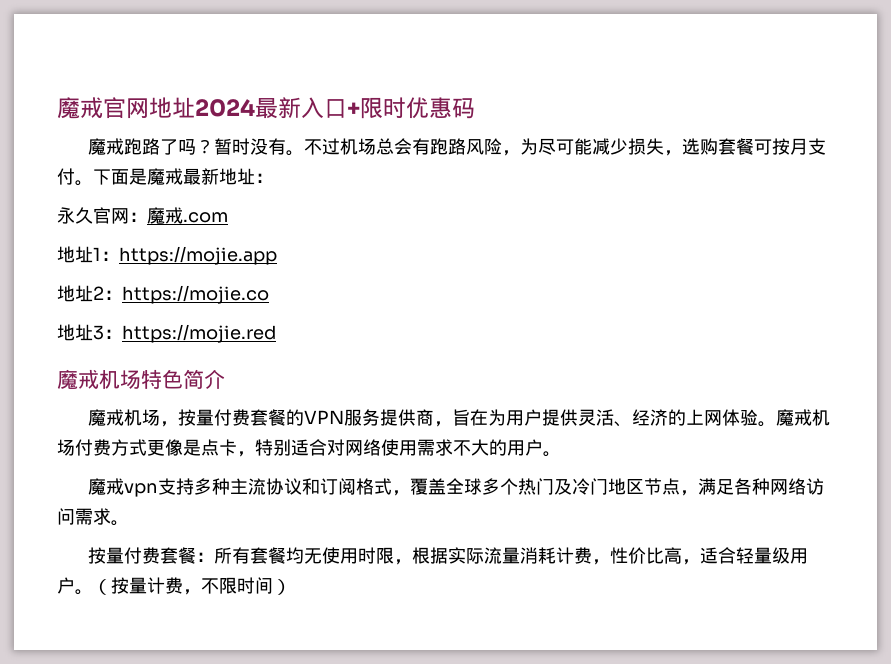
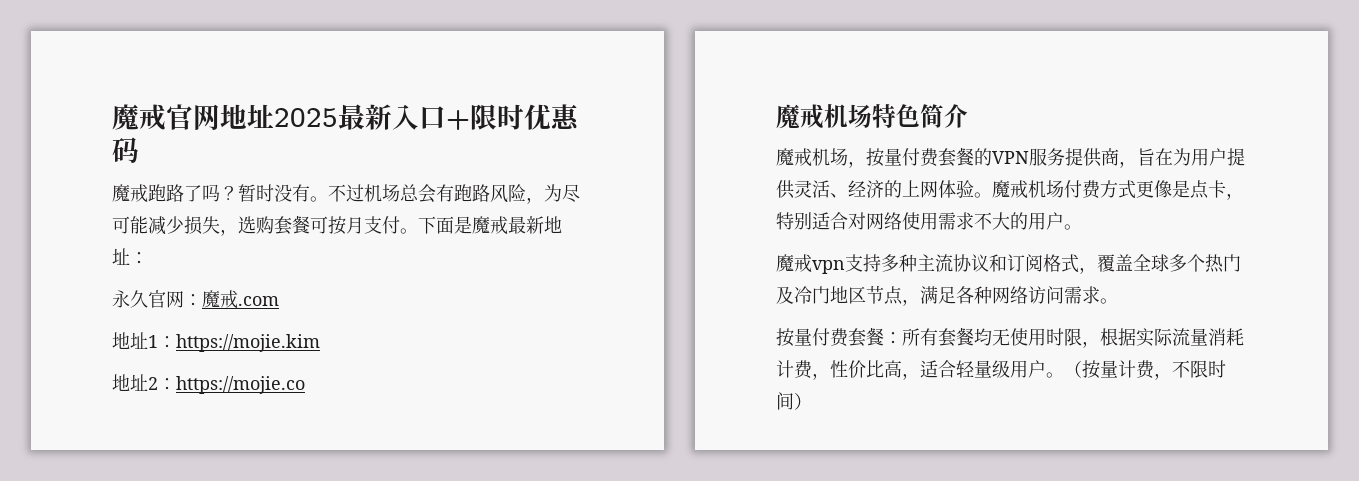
[195,99,255,117] 2024 -> [274,108,338,127] 2025
[119,246,277,265] https://mojie.app -> [176,334,320,352] https://mojie.kim
[57,324,276,343] // 地址3：https://mojie.red -> (305, 385) none

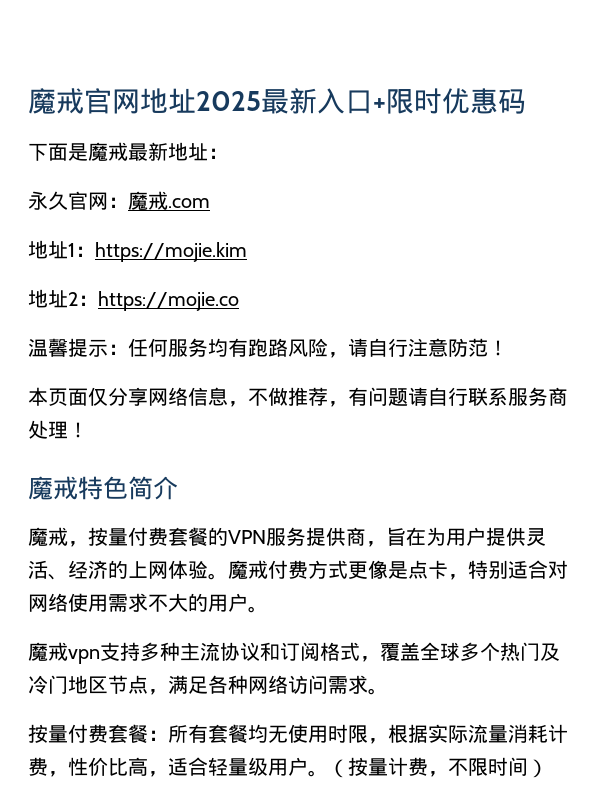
[112,184,580,204] [112,215,418,236] 魔戒跑路了吗？暂时没有。不过机场总会有跑路风险，为尽可能减少损失，选购套餐可按月支付。 -> (526, 101) none
[776,104,872,129] // 魔戒机场 -> [28,338,508,358] [28,387,568,407] [28,420,88,439] [28,476,78,500] // 温馨提示：任何服务均有跑路风险，请自行注意防范！ // 本页面仅分享网络信息，不做推荐，有问题请自行联系服务商处理！ // 魔戒
[812,148,848,166] 机场 -> (68, 536) none
[1028,180,1064,198] 机场 -> (268, 569) none

